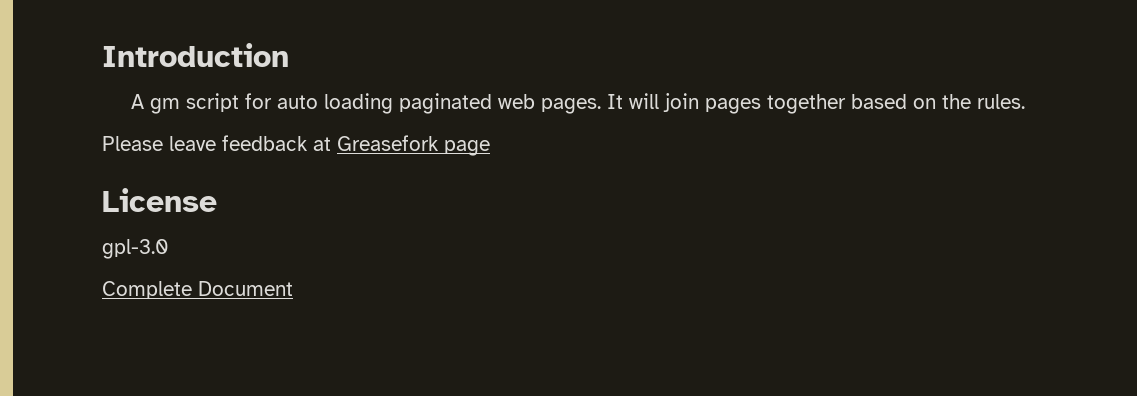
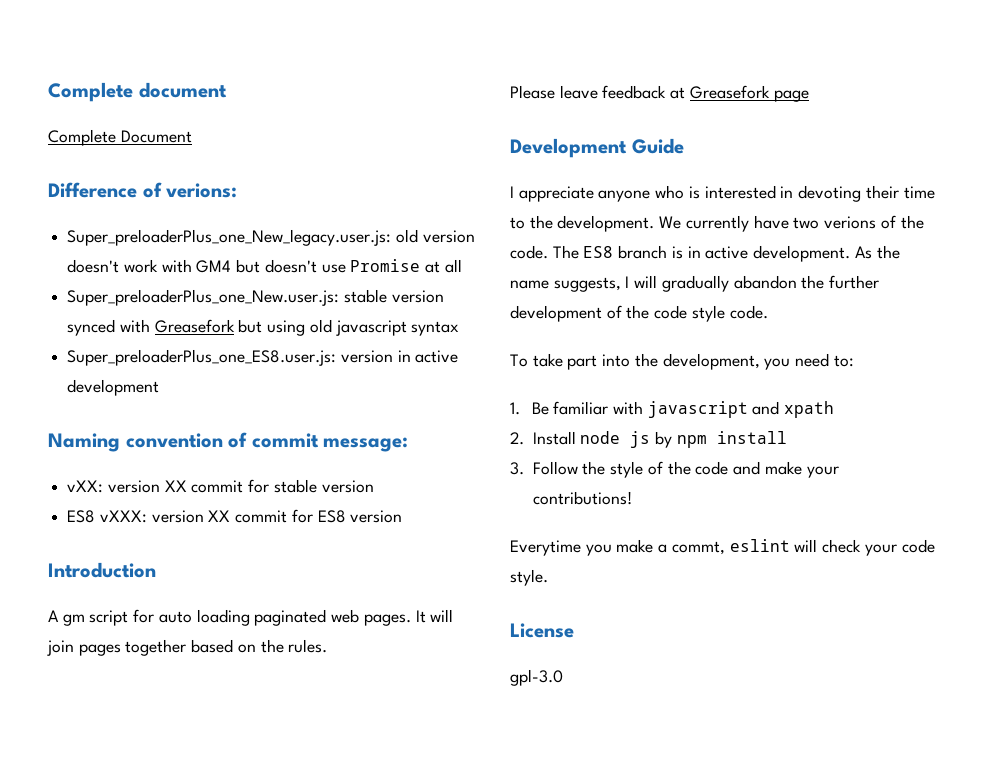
(102, 55) none -> [48,82,227,102] [48,129,192,146] [48,182,238,198] [67,229,475,246] [67,259,462,273] [67,289,444,306] [67,319,460,336] [67,349,459,366] [67,379,160,396] [48,432,409,452] [67,479,374,493] [67,509,403,523] Complete document // Complete Document // Difference of verions: // Super_preloaderPlus_one_New_legacy.user.js: old version doesn't work with GM4 but doesn't use Promise at all // Super_preloaderPlus_one_New.user.js: stable version synced with Greasefork but using old javascript syntax // Super_preloaderPlus_one_ES8.user.js: version in active development // Naming convention of commit message: // vXX: version XX commit for stable version // ES8 vXXX: version XX commit for ES8 version //
(490, 148) none -> [510,138,684,158] [510,185,935,202] [510,215,924,232] [510,245,900,262] [510,275,880,292] [510,305,768,322] [510,353,854,370] [510,401,835,418] [510,431,787,448] [510,461,839,478] [532,491,632,505] [510,539,935,556] [510,569,548,586] // Development Guide // I appreciate anyone who is interested in devoting their time to the development. We currently have two verions of the code. The ES8 branch is in active development. As the name suggests, I will gradually abandon the further development of the code style code. // To take part into the development, you need to: // 1. Be familiar with javascript and xpath // 2. Install node js by npm install // 3. Follow the style of the code and make your contributions! // Everytime you make a commt, eslint will check your code style.
[102,281,293,299] // Complete Document -> (563, 677) none

